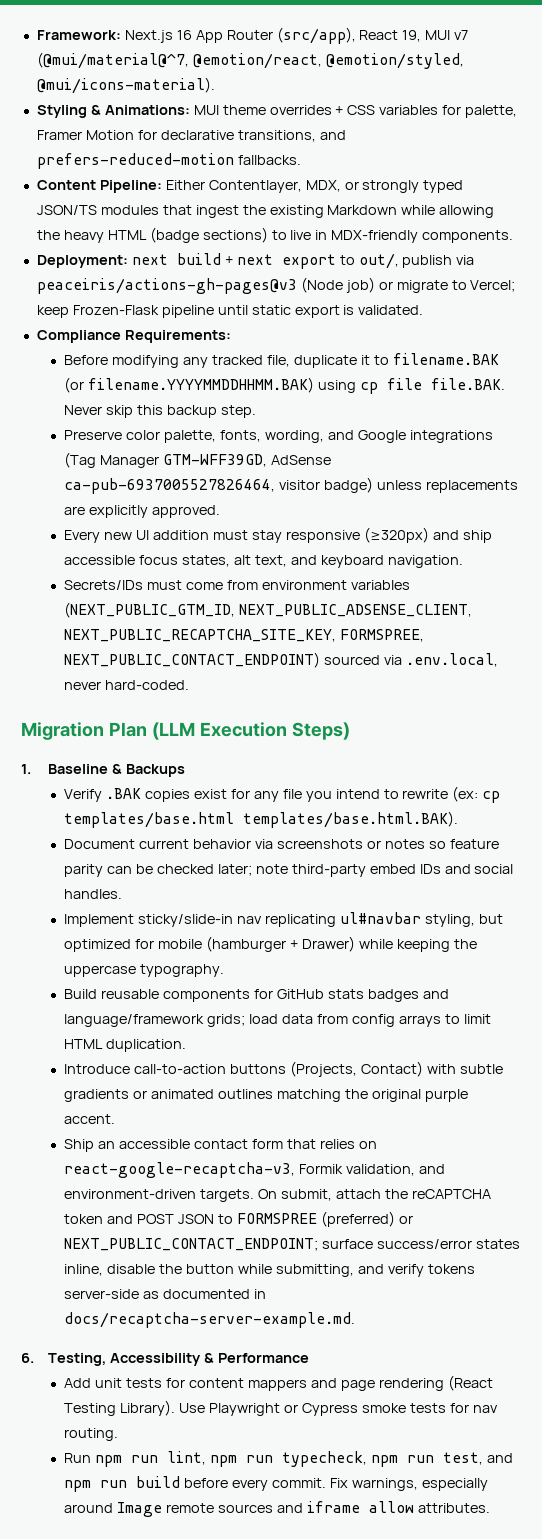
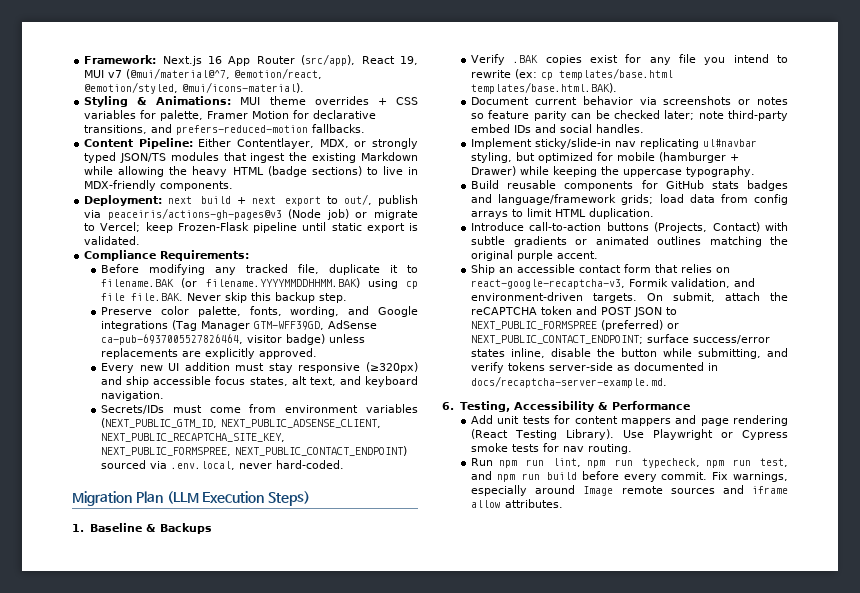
[340,629,425,642] FORMSPREE, -> [101,447,232,456] NEXT_PUBLIC_FORMSPREE,
[236,1213,317,1224] FORMSPREE -> [471,321,598,330] NEXT_PUBLIC_FORMSPREE

